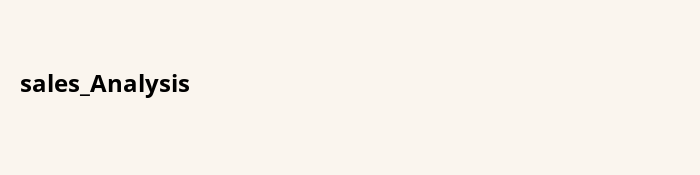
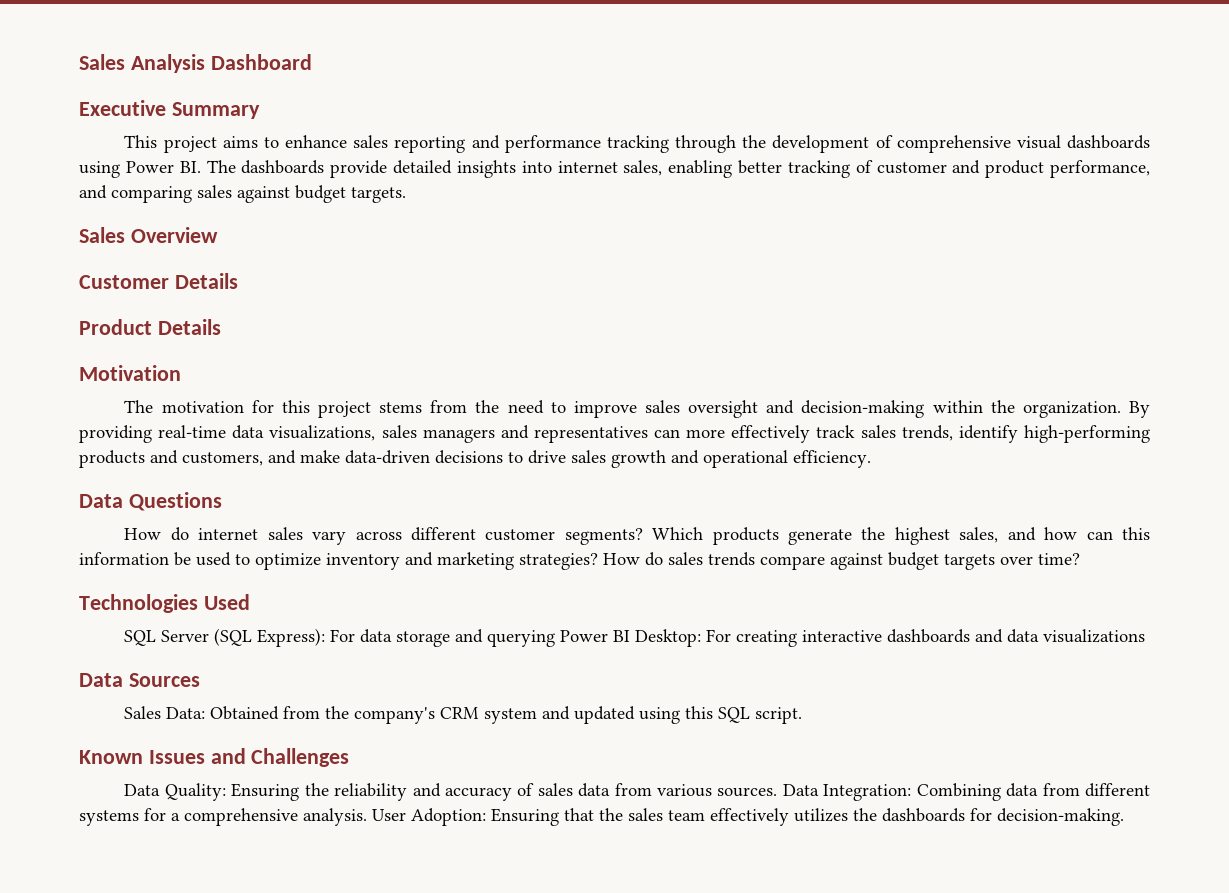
[20,74,190,98] sales_Analysis -> [79,54,312,73] [79,100,260,119] [124,135,1151,153] [79,160,1151,178] [79,185,406,203] [79,227,218,243] [79,273,238,289] [79,319,221,335] [79,365,181,381] [124,400,1151,418] [79,425,1150,443] [79,450,871,468] [79,492,222,511] [124,527,1150,545] [79,552,1080,570] [79,594,250,613] [124,628,1146,647] [79,673,200,687] [124,706,803,724] [79,748,350,767] [124,783,1150,801] [79,808,1124,826] Sales Analysis Dashboard // Executive Summary // This project aims to enhance sales reporting and performance tracking through the development of comprehensive visual dashboards using Power BI. The dashboards provide detailed insights into internet sales, enabling better tracking of customer and product performance, and comparing sales against budget targets. // Sales Overview // Customer Details // Product Details // Motivation // The motivation for this project stems from the need to improve sales oversight and decision-making within the organization. By providing real-time data visualizations, sales managers and representatives can more effectively track sales trends, identify high-performing products and customers, and make data-driven decisions to drive sales growth and operational efficiency. // Data Questions // How do internet sales vary across different customer segments? Which products generate the highest sales, and how can this information be used to optimize inventory and marketing strategies? How do sales trends compare against budget targets over time? // Technologies Used // SQL Server (SQL Express): For data storage and querying Power BI Desktop: For creating interactive dashboards and data visualizations // Data Sources // Sales Data: Obtained from the company's CRM system and updated using this SQL script. // Known Issues and Challenges // Data Quality: Ensuring the reliability and accuracy of sales data from various sources. Data Integration: Combining data from different systems for a comprehensive analysis. User Adoption: Ensuring that the sales team effectively utilizes the dashboards for decision-making.

